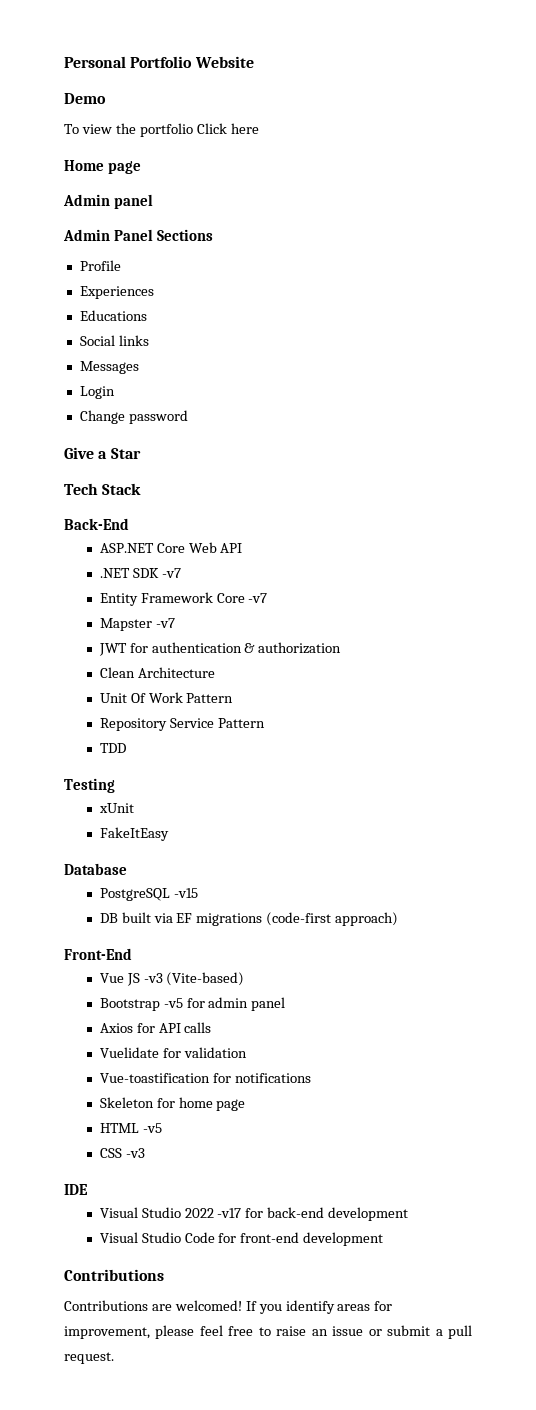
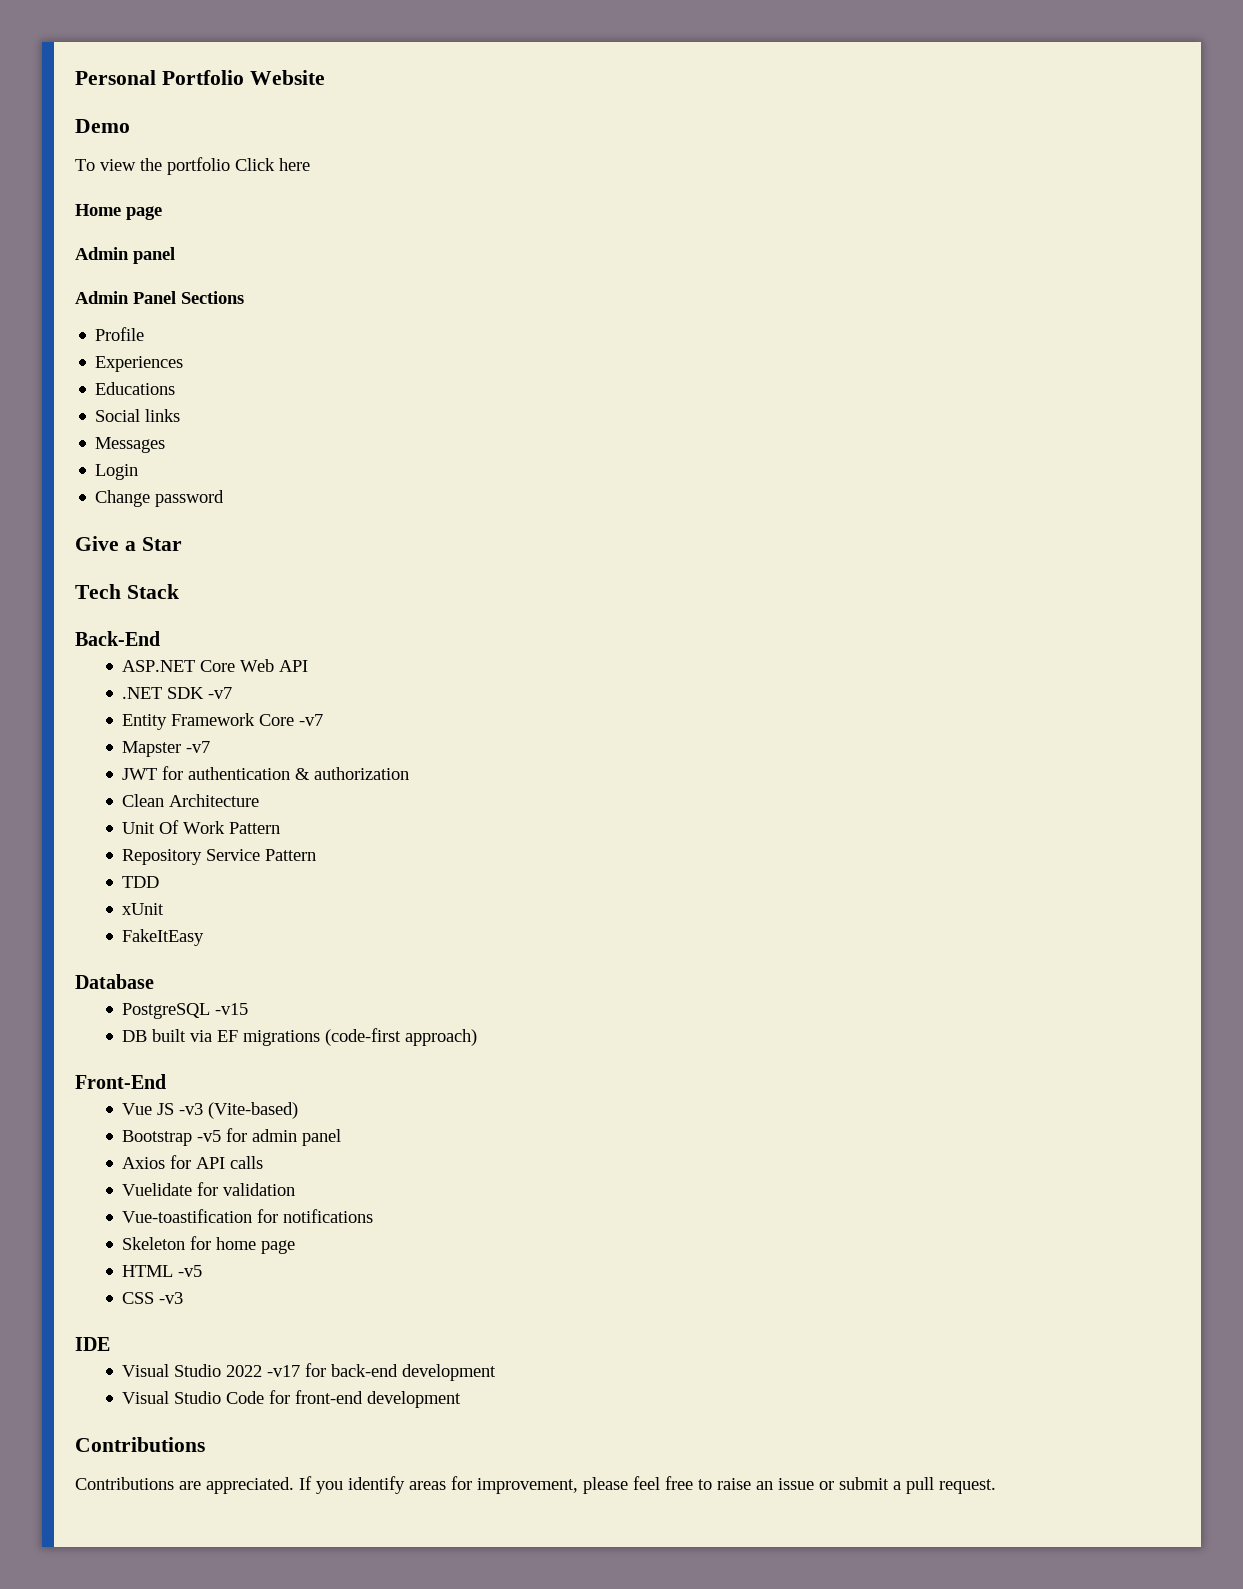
[64,778,115,793] // Testing -> (160, 882) none
[174,1300,242,1311] welcomed! -> [206,1477,294,1494] appreciated.

